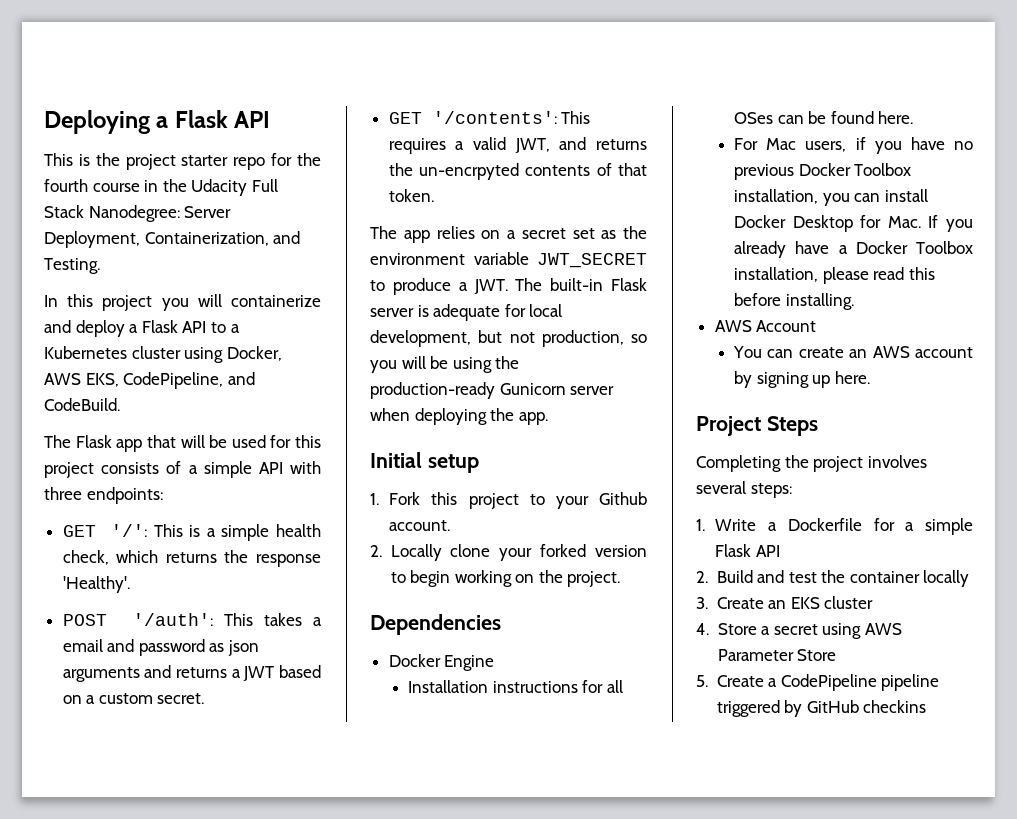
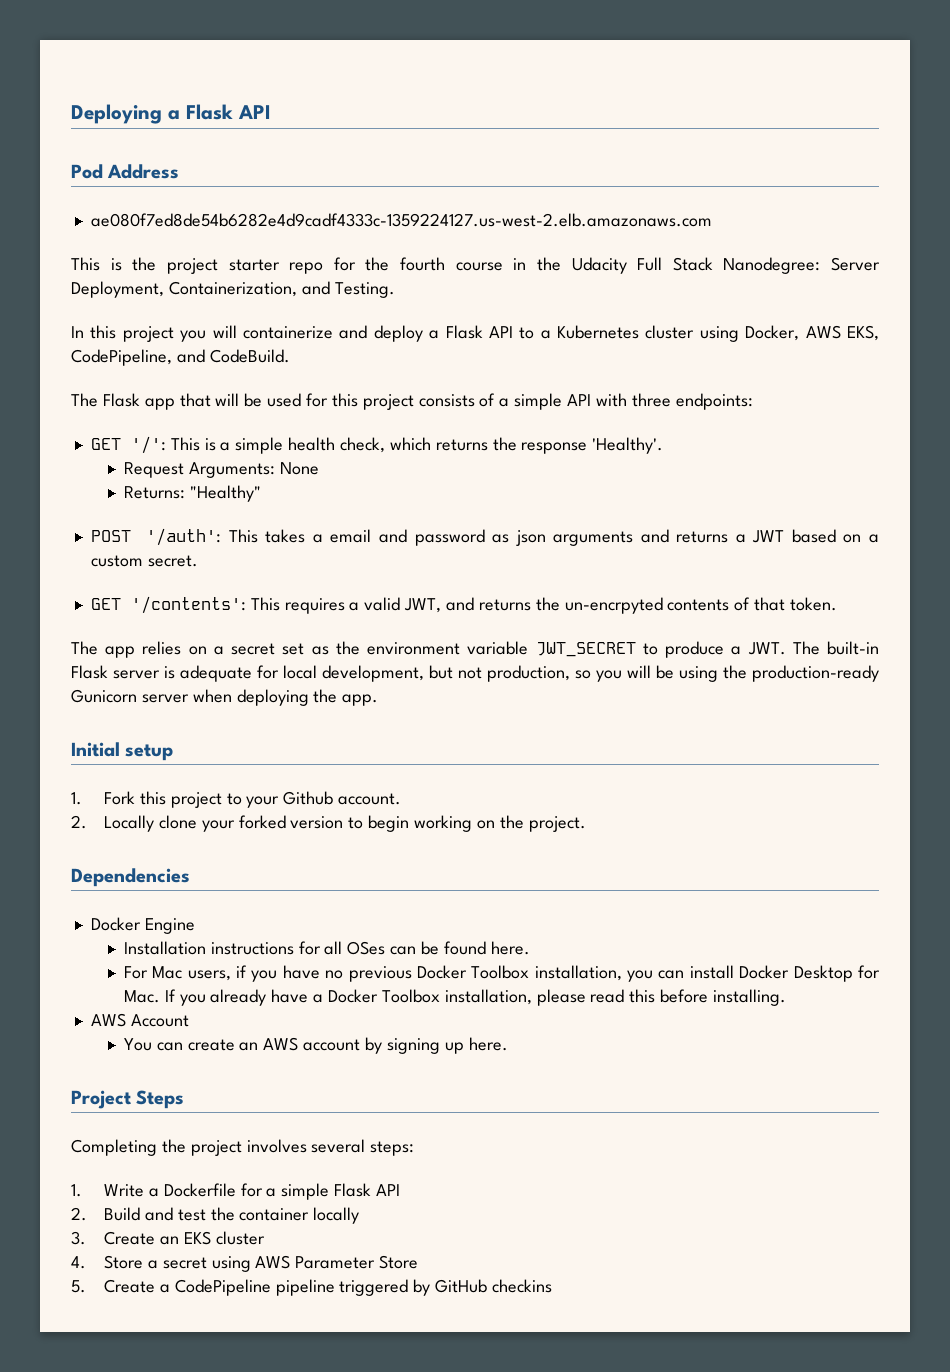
(271, 119) none -> [71,164,180,179] [90,213,712,227] // Pod Address // ae080f7ed8de54b6282e4d9cadf4333c-1359224127.us-west-2.elb.amazonaws.com
(130, 584) none -> [123,462,319,478] [123,485,261,502] // Request Arguments: None // Returns: "Healthy"

